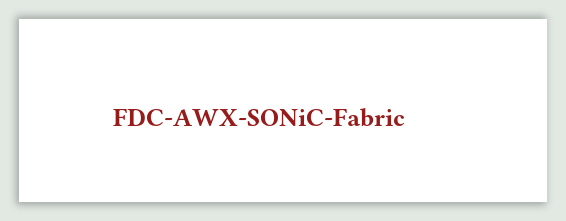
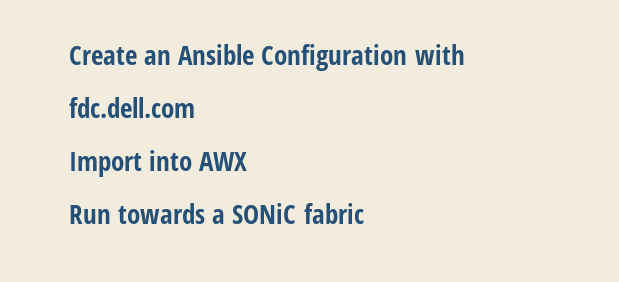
[113,108,405,127] FDC-AWX-SONiC-Fabric -> [69,44,465,71] [69,97,195,118] [69,150,248,177] [69,203,364,224] Create an Ansible Configuration with // fdc.dell.com // Import into AWX // Run towards a SONiC fabric

